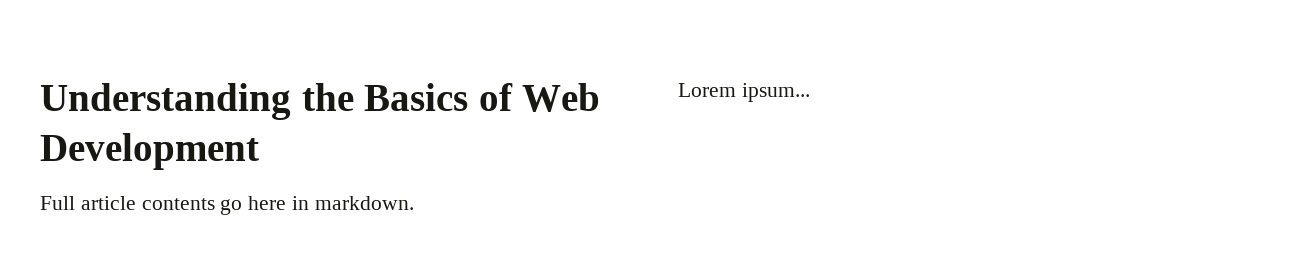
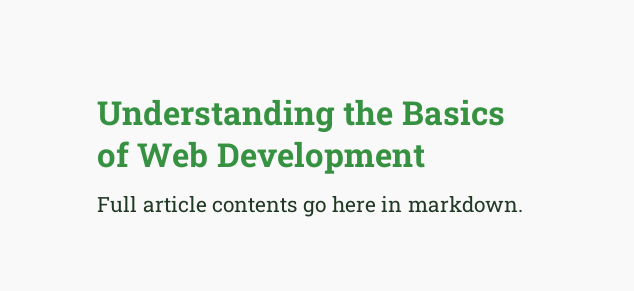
[678,83,810,102] // Lorem ipsum... -> (524, 204) none

